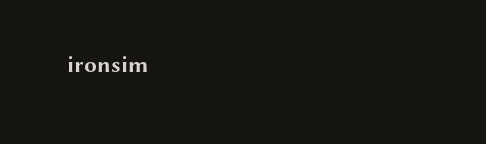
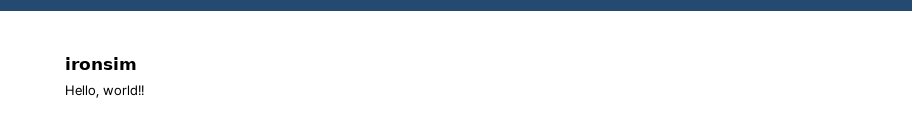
(149, 64) none -> [65,85,144,98] // Hello, world!!

